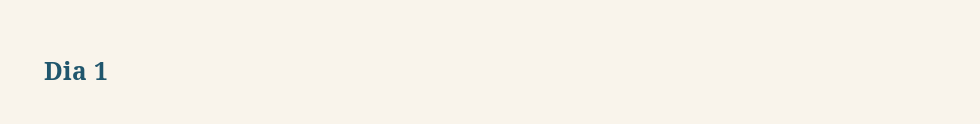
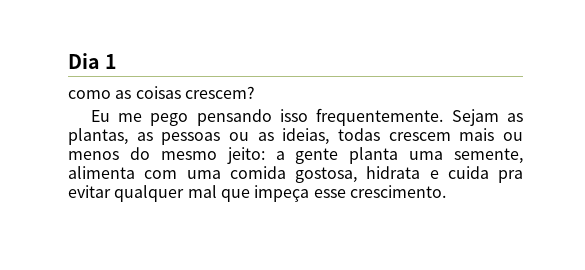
(108, 71) none -> [68,86,255,99] [90,108,523,126] [68,128,523,145] [68,147,523,164] [68,166,523,183] [68,185,446,202] // como as coisas crescem? // Eu me pego pensando isso frequentemente. Sejam as plantas, as pessoas ou as ideias, todas crescem mais ou menos do mesmo jeito: a gente planta uma semente, alimenta com uma comida gostosa, hidrata e cuida pra evitar qualquer mal que impeça esse crescimento.

